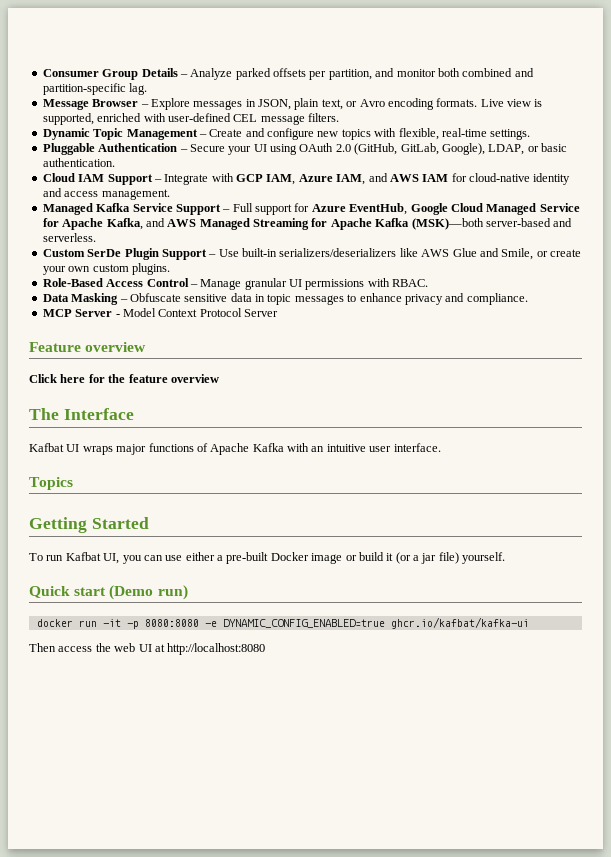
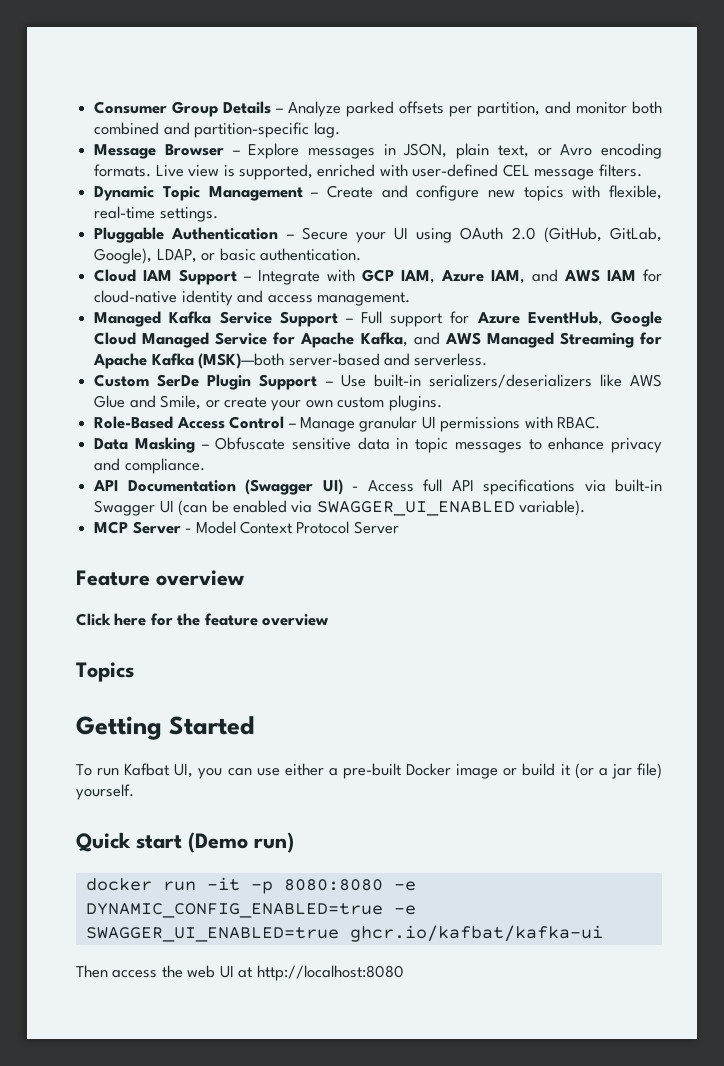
(528, 299) none -> [93,479,663,495] [94,500,586,516] // API Documentation (Swagger UI) - Access full API specifications via built-in Swagger UI (can be enabled via SWAGGER_UI_ENABLED variable).
[29,408,134,420] [29,443,441,455] // The Interface // Kafbat UI wraps major functions of Apache Kafka with an intuitive user interface. -> (329, 620) none
(385, 623) none -> [393,905,416,915] [85,927,339,942] -e SWAGGER_UI_ENABLED=true

